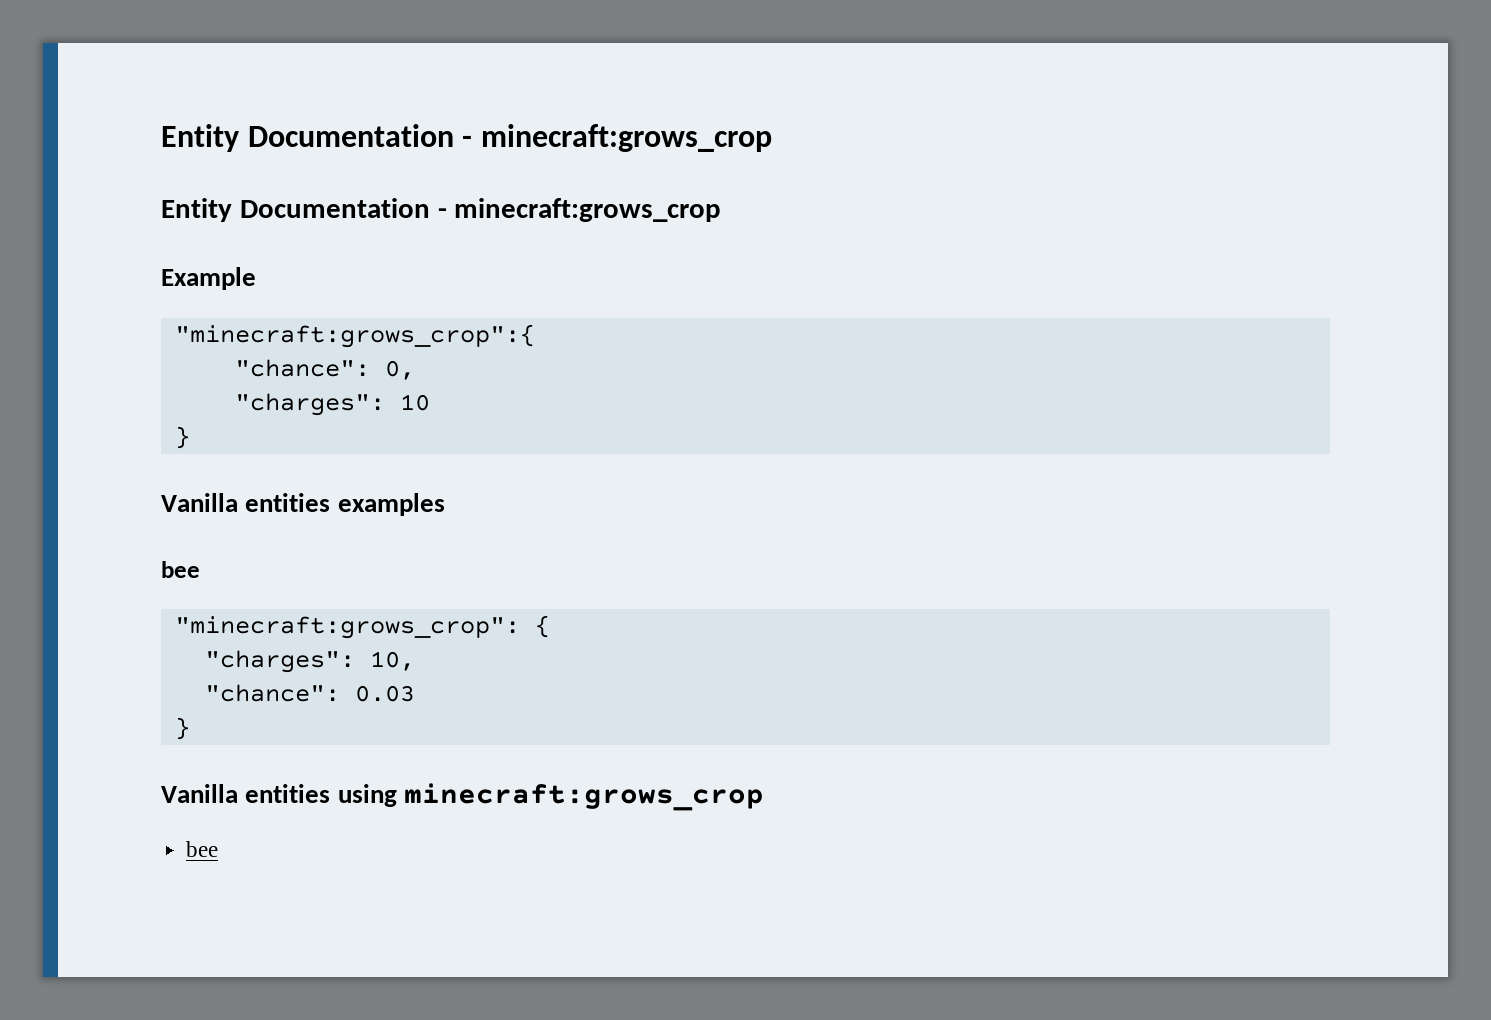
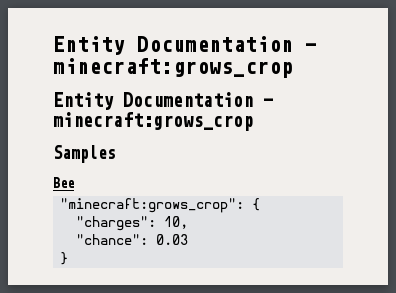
[161,267,256,290] [174,324,535,348] [234,359,415,380] [234,393,430,416] [174,426,190,449] [161,493,445,516] [161,561,200,578] Example // "minecraft:grows_crop":{ // "chance": 0, // "charges": 10 // } // Vanilla entities examples // bee -> [53,145,116,163] [53,177,74,188] Samples // Bee
[161,783,764,811] [186,841,219,857] // Vanilla entities using minecraft:grows_crop // bee -> (68, 258) none

